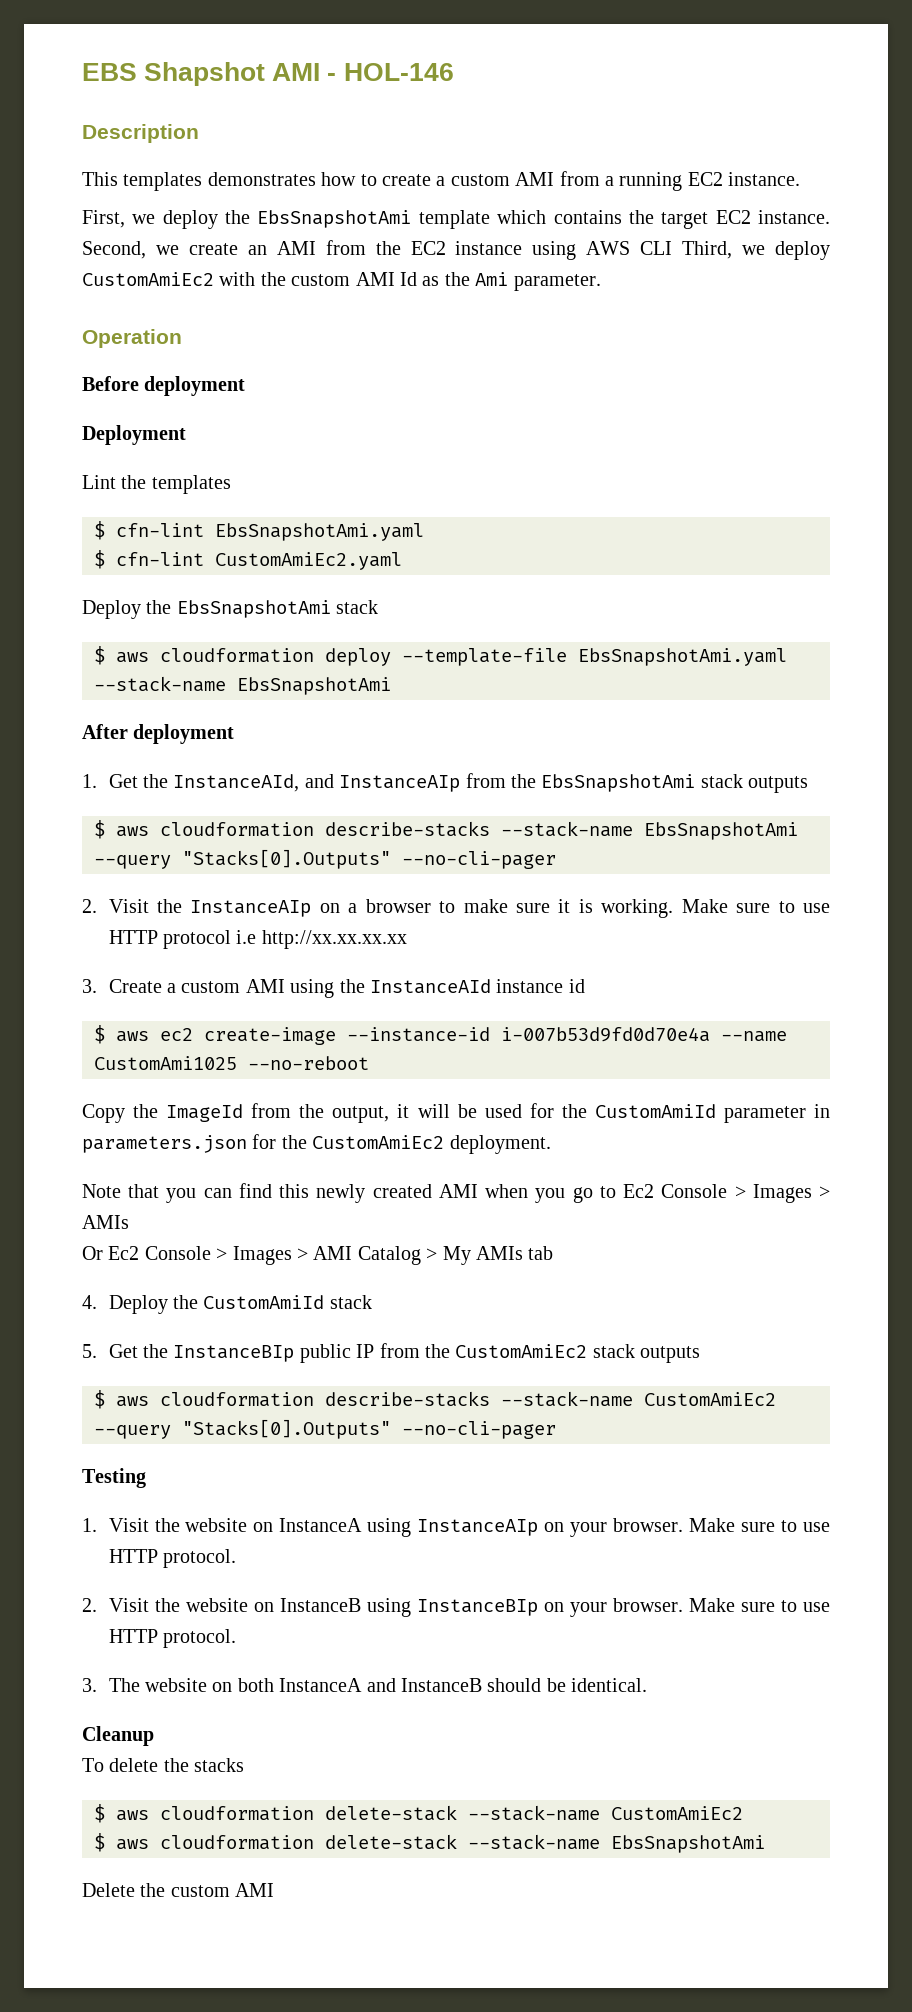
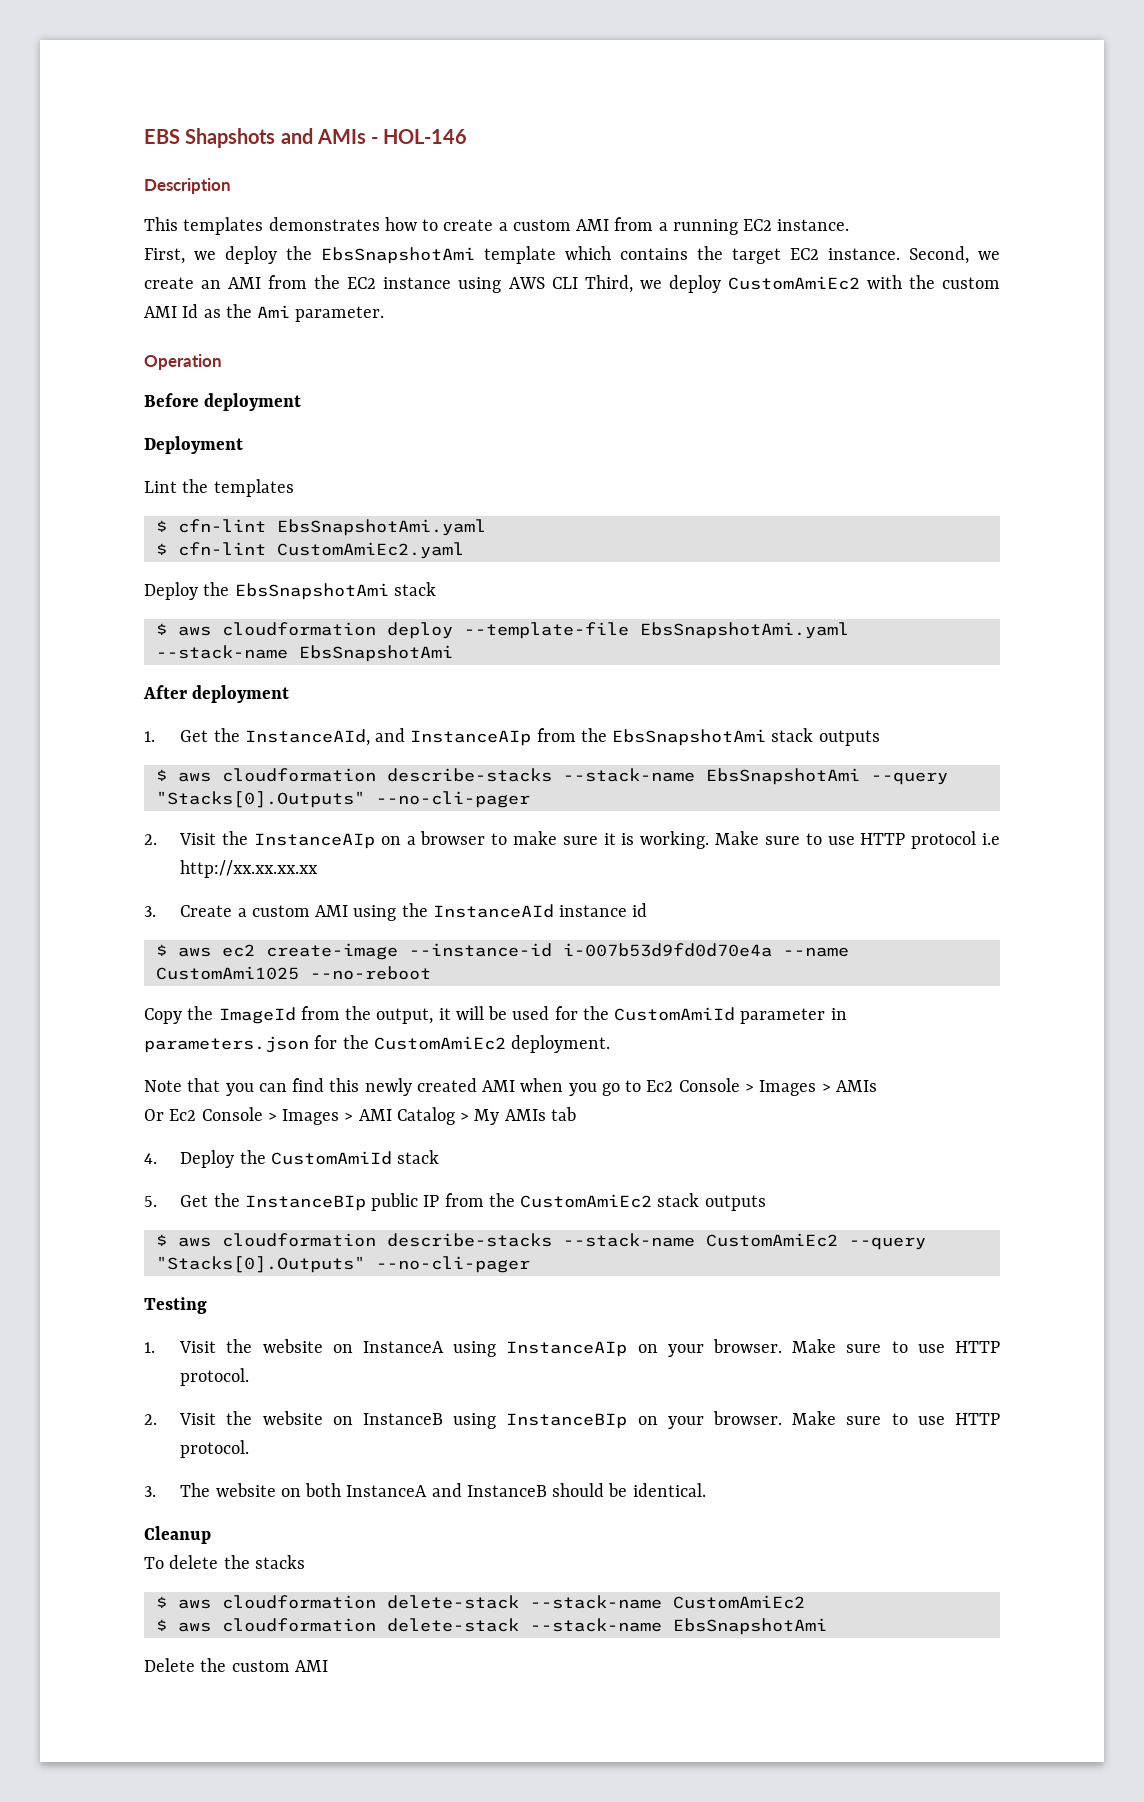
[144,62,321,86] Shapshot AMI -> [185,128,366,148] Shapshots and AMIs

